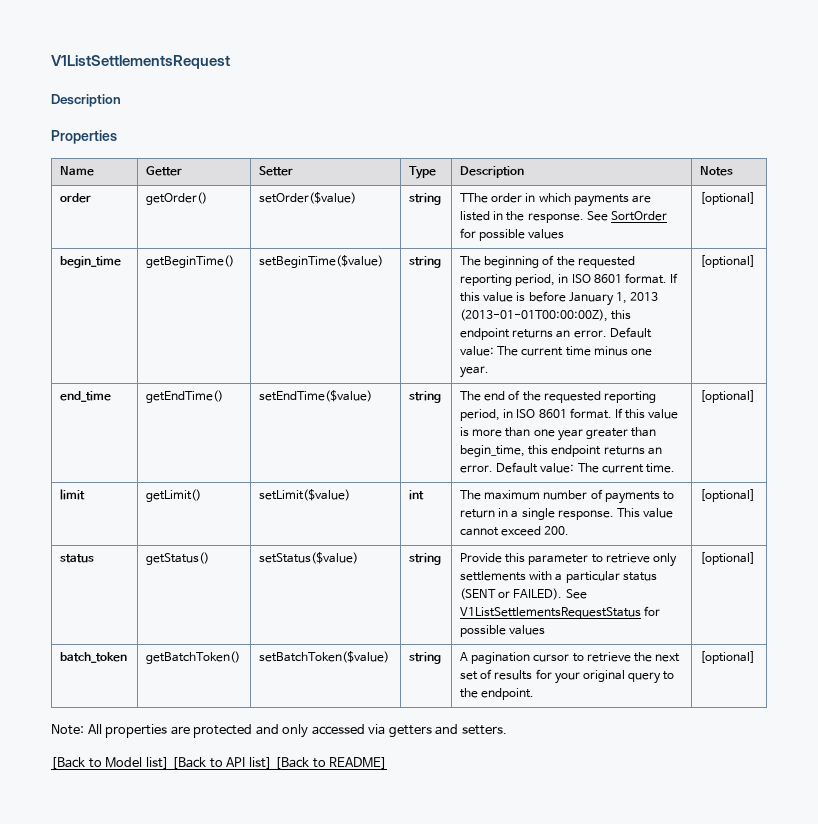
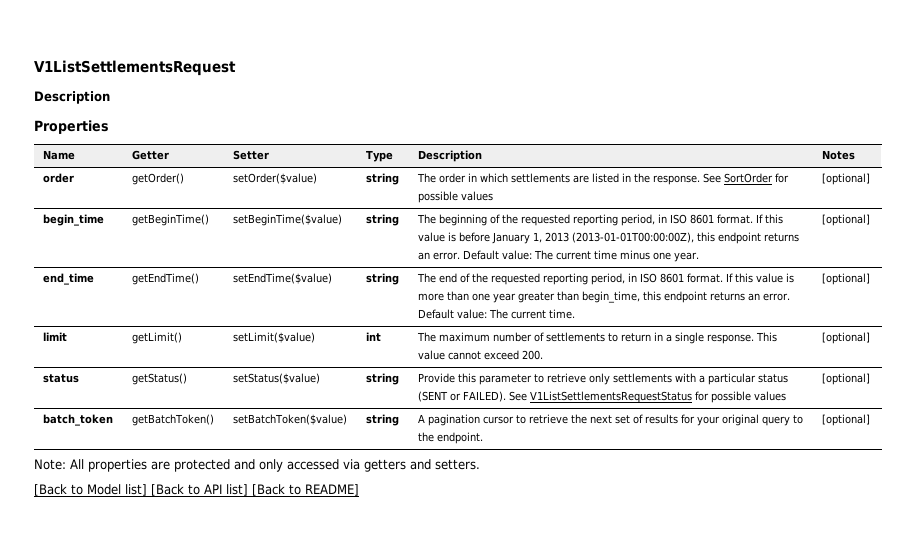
[460,193,489,203] TThe -> [417,173,437,183] The
[573,194,629,207] payments -> [511,173,571,183] settlements
[604,491,660,504] payments -> [546,332,606,342] settlements

